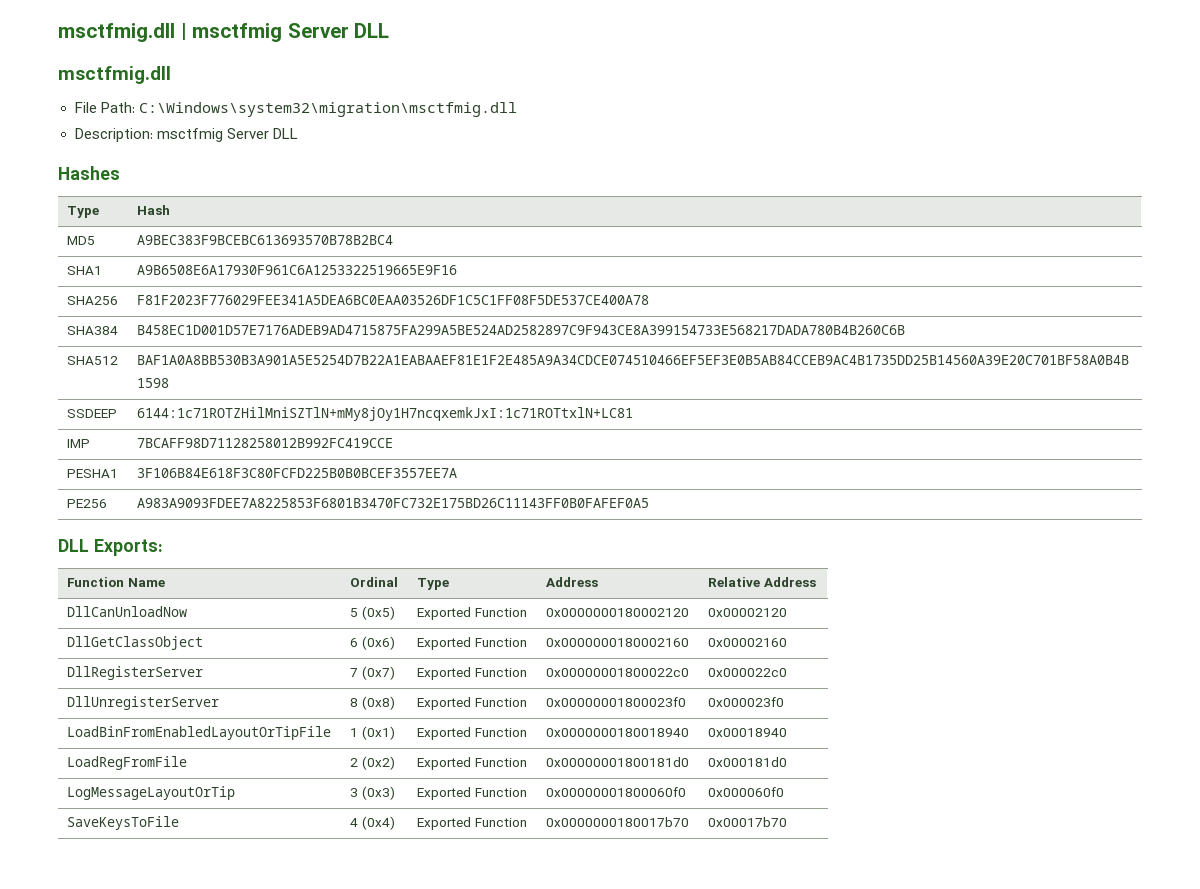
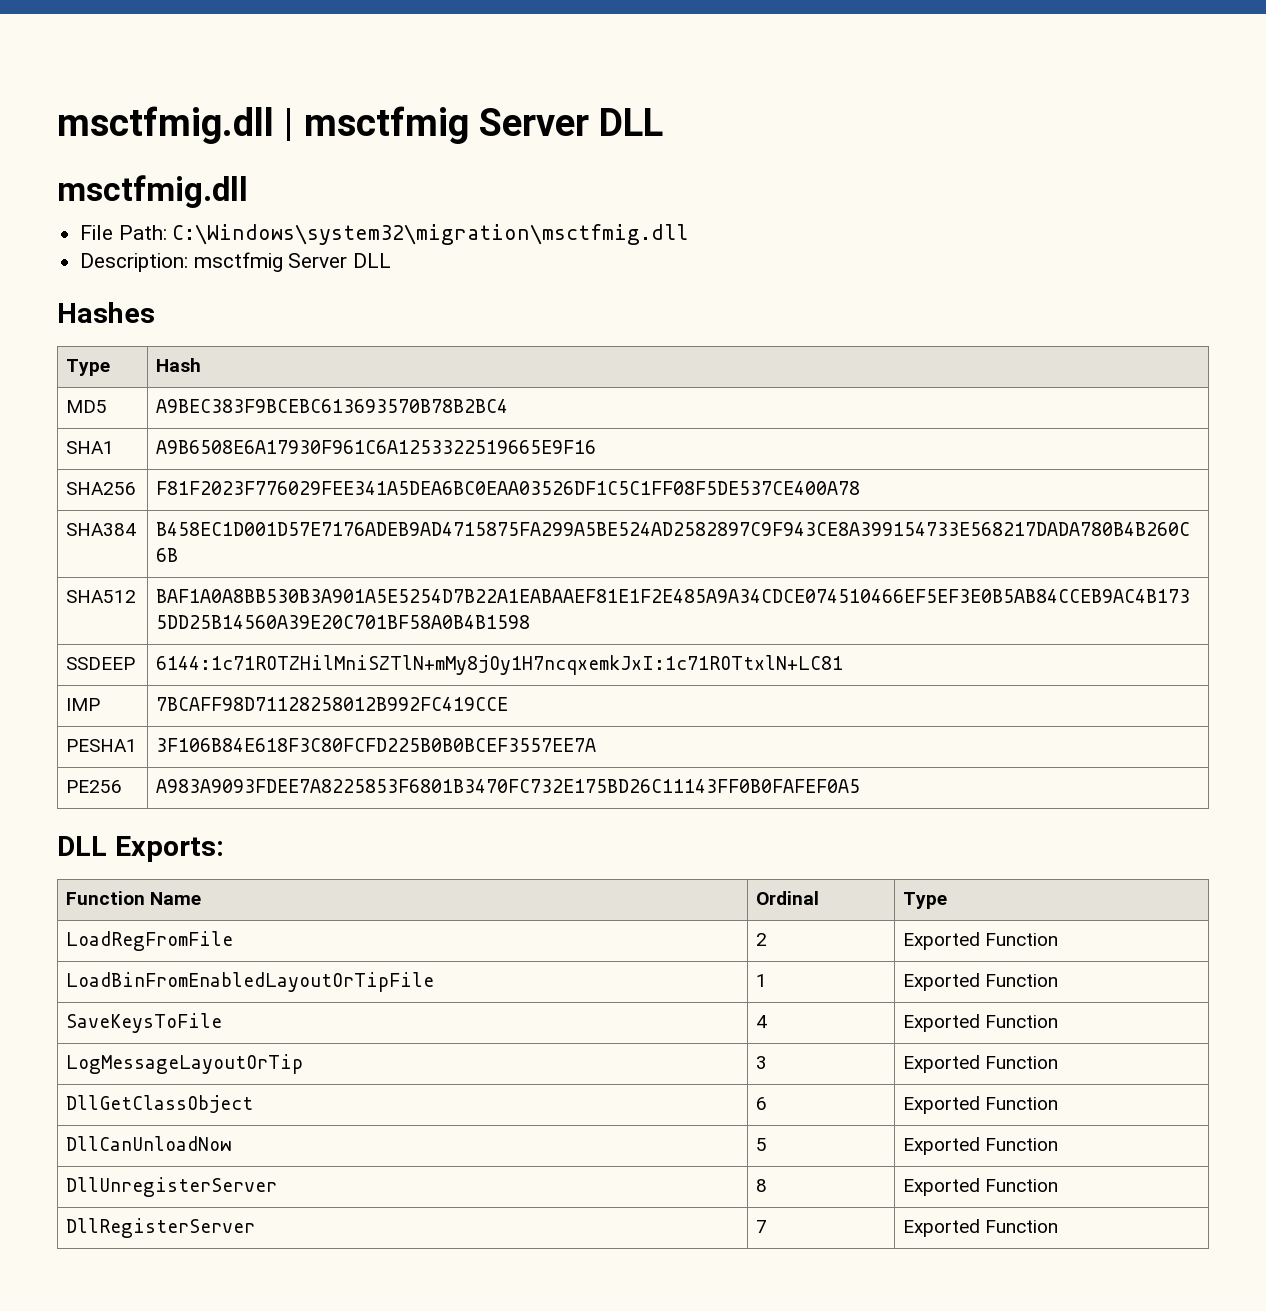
[546,577,599,587] [708,577,816,587] | Address | Relative Address -> [66,931,234,951] [756,933,768,946] [903,932,1059,950] [66,972,435,992] [756,974,768,987] [903,973,1059,991] [66,1013,223,1033] [756,1015,768,1028] [903,1014,1059,1032] [66,1054,304,1074] [756,1056,768,1069] [903,1055,1059,1073] [66,1095,254,1113] [756,1097,768,1110] [903,1096,1059,1114] // LoadRegFromFile | 2 | Exported Function // LoadBinFromEnabledLayoutOrTipFile | 1 | Exported Function // SaveKeysToFile | 4 | Exported Function // LogMessageLayoutOrTip | 3 | Exported Function // DllGetClassObject | 6 | Exported Function
[362,606,396,620] [417,607,528,620] [546,608,690,617] [708,608,788,617] [67,636,204,650] [350,636,396,650] [417,637,528,650] [546,638,690,647] [708,638,788,647] (0x5) | Exported Function | 0x0000000180002120 | 0x00002120 // DllGetClassObject | 6 (0x6) | Exported Function | 0x0000000180002160 | 0x00002160 -> [903,1137,1059,1155] [66,1177,278,1197] [756,1179,768,1192] [903,1178,1059,1196] | Exported Function // DllUnregisterServer | 8 | Exported Function
[362,666,396,680] [417,667,528,680] [546,668,690,677] [708,668,788,677] [67,696,220,710] [350,696,396,710] [417,697,528,710] [546,697,687,707] [708,697,785,707] [67,726,332,740] [350,726,396,740] [417,727,528,740] [546,728,690,737] [708,728,788,737] [67,756,188,770] [350,756,396,770] [417,757,528,770] [546,757,690,767] [708,757,788,767] [67,786,236,800] [350,786,396,800] [417,787,528,800] [546,787,687,797] [708,787,785,797] [67,816,180,830] [350,816,396,830] [417,817,528,830] [546,817,690,827] [708,817,788,827] (0x7) | Exported Function | 0x00000001800022c0 | 0x000022c0 // DllUnregisterServer | 8 (0x8) | Exported Function | 0x00000001800023f0 | 0x000023f0 // LoadBinFromEnabledLayoutOrTipFile | 1 (0x1) | Exported Function | 0x0000000180018940 | 0x00018940 // LoadRegFromFile | 2 (0x2) | Exported Function | 0x00000001800181d0 | 0x000181d0 // LogMessageLayoutOrTip | 3 (0x3) | Exported Function | 0x00000001800060f0 | 0x000060f0 // SaveKeysToFile | 4 (0x4) | Exported Function | 0x0000000180017b70 | 0x00017b70 -> [903,1219,1059,1237] | Exported Function

